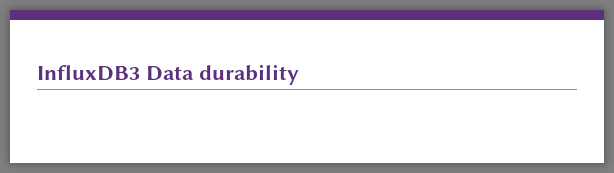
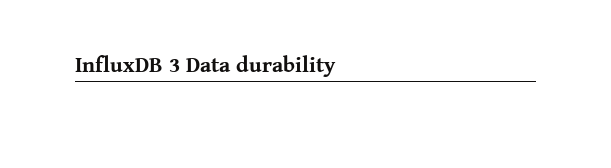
[37,65,140,81] InfluxDB3 -> [75,55,180,72] InfluxDB 3

